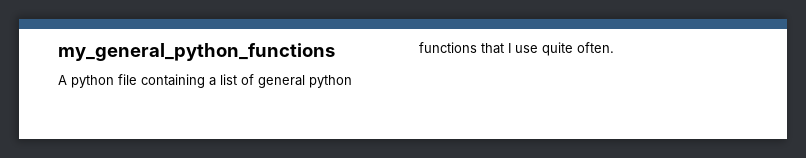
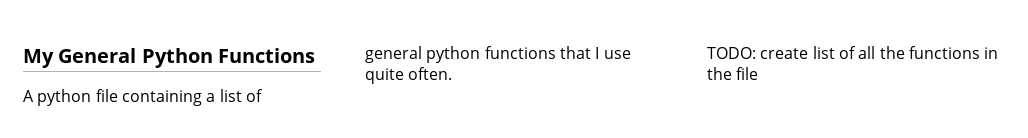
[58,43,335,61] my_general_python_functions -> [23,48,316,68] My General Python Functions
(614, 47) none -> [707,46,999,59] [707,67,759,80] // TODO: create list of all the functions in the file

